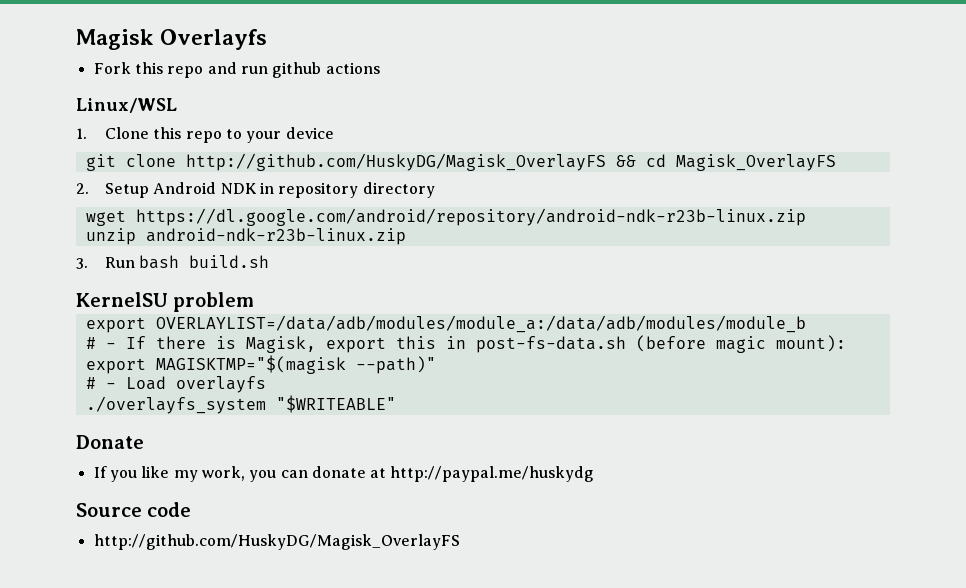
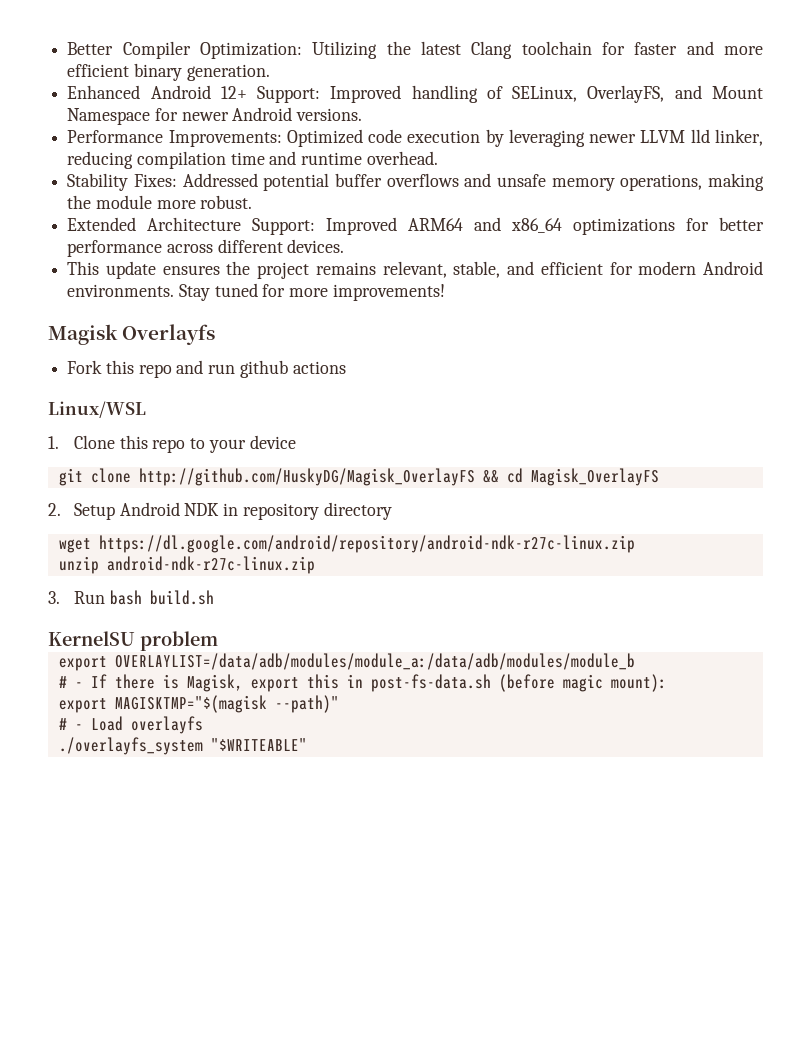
(76, 39) none -> [67,41,763,59] [67,63,270,81] [67,85,763,103] [67,107,363,125] [67,129,763,147] [67,151,438,169] [67,173,764,191] [67,195,253,209] [67,217,764,235] [67,239,345,257] [67,261,763,279] [67,283,445,301] Better Compiler Optimization: Utilizing the latest Clang toolchain for faster and more efficient binary generation. // Enhanced Android 12+ Support: Improved handling of SELinux, OverlayFS, and Mount Namespace for newer Android versions. // Performance Improvements: Optimized code execution by leveraging newer LLVM lld linker, reducing compilation time and runtime overhead. // Stability Fixes: Addressed potential buffer overflows and unsafe memory operations, making the module more robust. // Extended Architecture Support: Improved ARM64 and x86_64 optimizations for better performance across different devices. // This update ensures the project remains relevant, stable, and efficient for modern Android environments. Stay tuned for more improvements! //
[135,208,806,226] https://dl.google.com/android/repository/android-ndk-r23b-linux.zip -> [98,535,635,553] https://dl.google.com/android/repository/android-ndk-r27c-linux.zip
[145,228,406,245] android-ndk-r23b-linux.zip -> [106,556,315,574] android-ndk-r27c-linux.zip
[76,435,144,449] [93,466,595,482] [76,502,192,517] [93,534,460,550] // Donate // If you like my work, you can donate at http://paypal.me/huskydg // Source code // http://github.com/HuskyDG/Magisk_OverlayFS -> (307, 744) none

